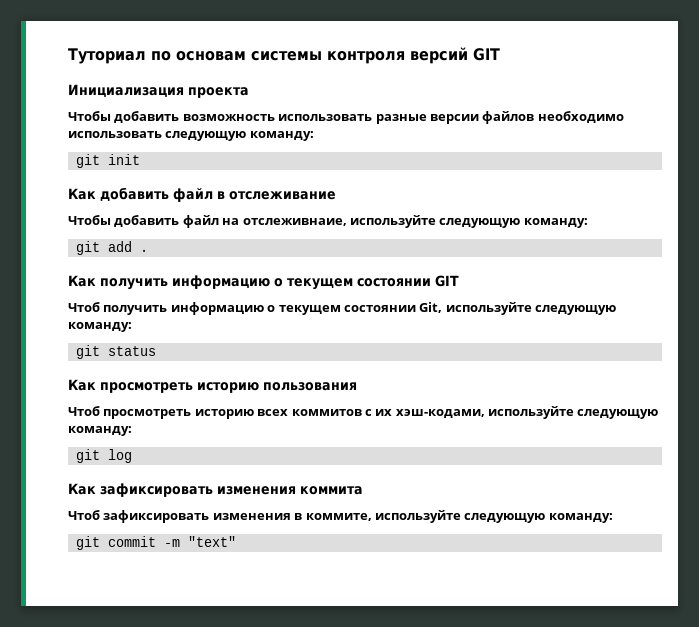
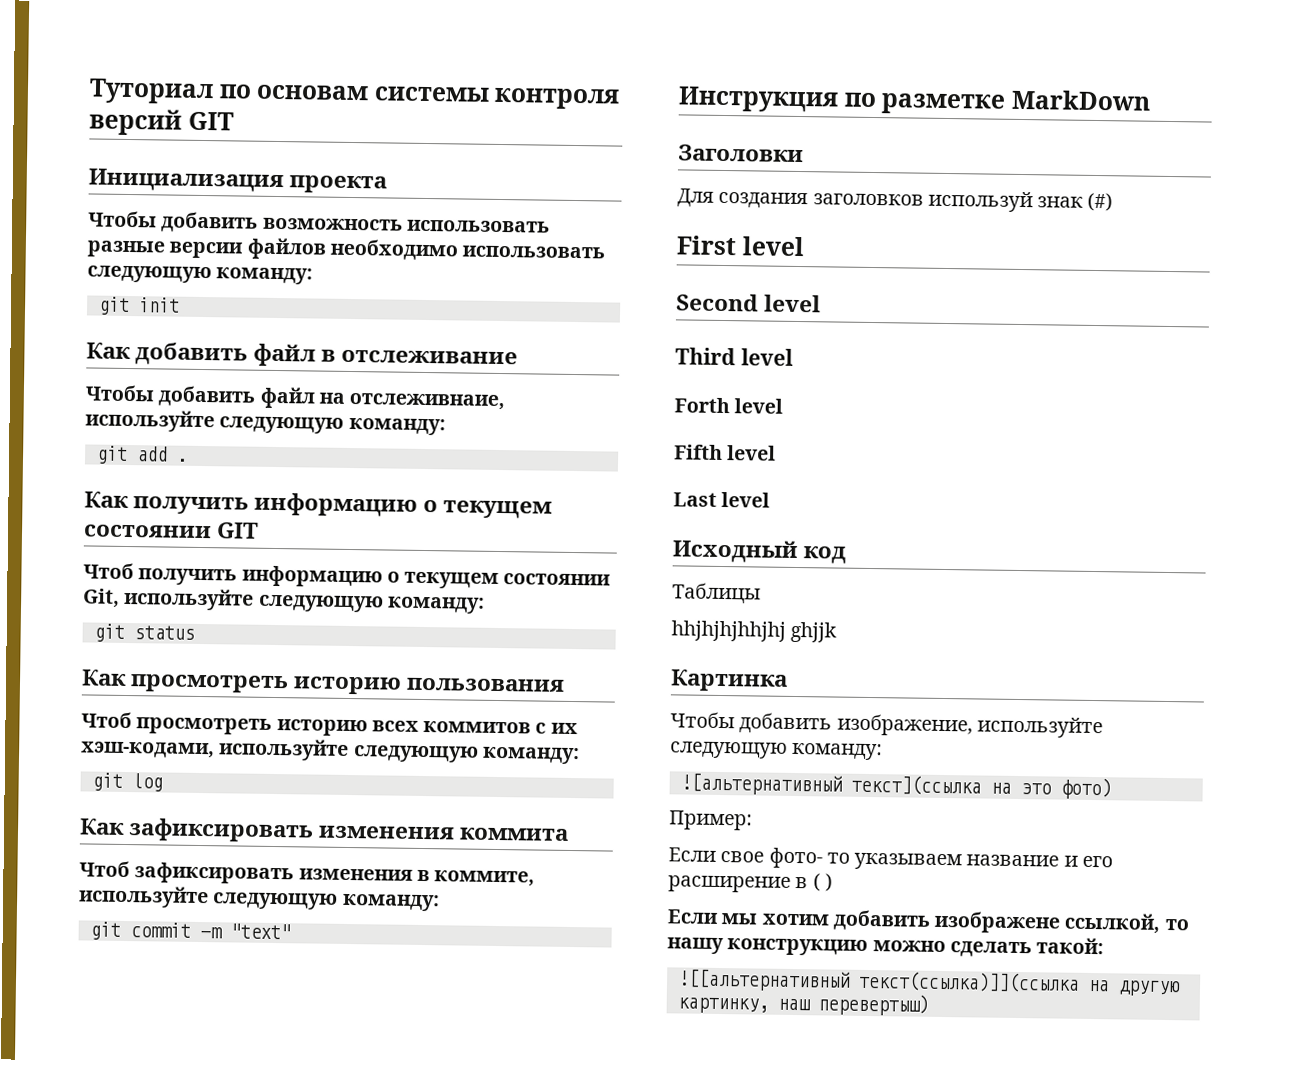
(236, 541) none -> [678,86,1151,115] [678,144,804,163] [677,188,1114,213] [676,235,805,257] [676,293,822,313] [675,347,794,366] [674,397,784,414] [674,444,777,461] [673,491,771,508] [672,539,847,564] [672,582,761,604] [671,620,838,643] [670,669,788,692] [670,711,1103,739] [670,741,884,761] [680,772,1112,800] [669,810,753,831] [668,847,1113,871] [668,873,833,893] [667,909,1189,934] [667,937,1105,958] [677,968,1181,997] [677,993,929,1016] // Инструкция по разметке MarkDown // Заголовки // Для создания заголовков используй знак (#) // First level // Second level // Third level // Forth level // Fifth level // Last level // Исходный код // Таблицы // hhjhjhjhhjhj ghjjk // Картинка // Чтобы добавить изображение, используйте следующую команду: // ![альтернативный текст](ссылка на это фото) // Пример: // Если свое фото- то указываем название и его расширение в ( ) // Если мы хотим добавить изображене ссылкой, то нашу конструкцию можно сделать такой: // ![[альтернативный текст(ссылка)]](ссылка на другую картинку, наш перевертыш)

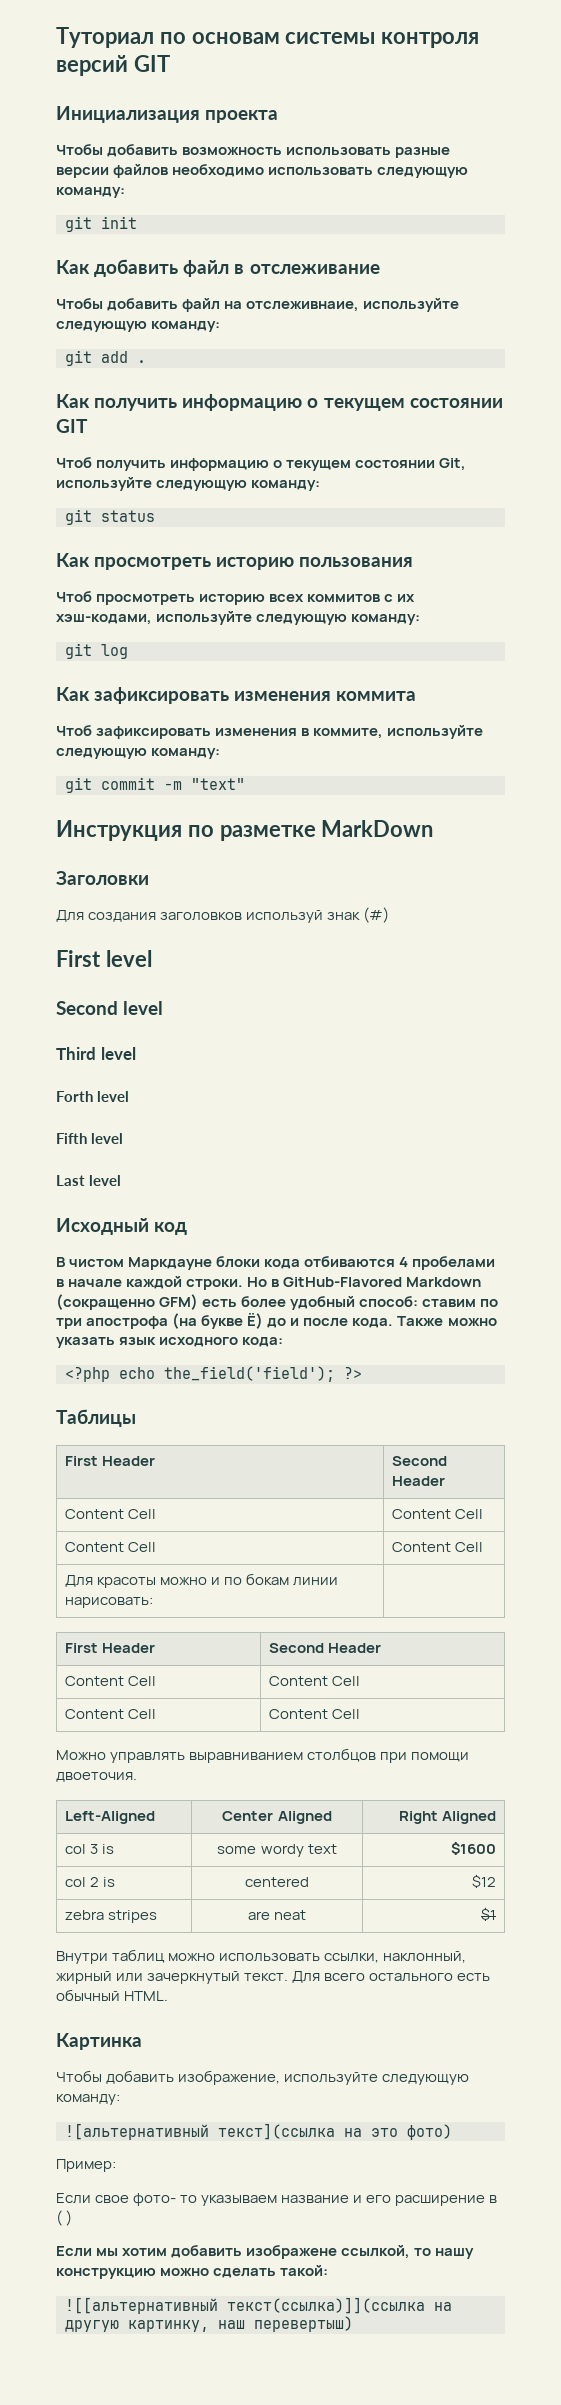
[672,582,761,604] [671,620,838,643] Таблицы // hhjhjhjhhjhj ghjjk -> [56,1256,496,1270] [56,1276,482,1290] [56,1294,499,1310] [56,1313,497,1329] [56,1337,284,1348] [65,1366,362,1382] [56,1409,136,1427] [65,1456,156,1466] [392,1456,448,1466] [392,1476,446,1486] [65,1509,157,1519] [392,1509,484,1519] [65,1542,157,1552] [392,1542,484,1552] [65,1573,339,1588] [65,1597,154,1608] [65,1643,156,1653] [269,1643,382,1653] [65,1676,157,1686] [269,1676,361,1686] [65,1709,157,1719] [269,1709,361,1719] [56,1748,470,1763] [56,1772,137,1782] [65,1811,156,1824] [222,1811,332,1824] [398,1811,496,1824] [65,1844,115,1854] [217,1844,337,1857] [450,1842,496,1855] [65,1877,116,1887] [245,1877,309,1887] [471,1874,496,1888] [65,1910,158,1923] [247,1910,307,1920] [480,1907,496,1921] [56,1949,467,1964] [56,1971,491,1984] [56,1989,169,2001] В чистом Маркдауне блоки кода отбиваются 4 пробелами в начале каждой строки. Но в GitHub-Flavored Markdown (сокращенно GFM) есть более удобный способ: ставим по три апострофа (на букве Ё) до и после кода. Также можно указать язык исходного кода: // <?php echo the_field('field'); ?> // Таблицы // First Header | Second Header // Content Cell | Content Cell // Content Cell | Content Cell // Для красоты можно и по бокам линии нарисовать: | // First Header | Second Header // Content Cell | Content Cell // Content Cell | Content Cell // Можно управлять выравниванием столбцов при помощи двоеточия. // Left-Aligned | Center Aligned | Right Aligned // col 3 is | some wordy text | $1600 // col 2 is | centered | $12 // zebra stripes | are neat | $1 // Внутри таблиц можно использовать ссылки, наклонный, жирный или зачеркнутый текст. Для всего остального есть обычный HTML.

